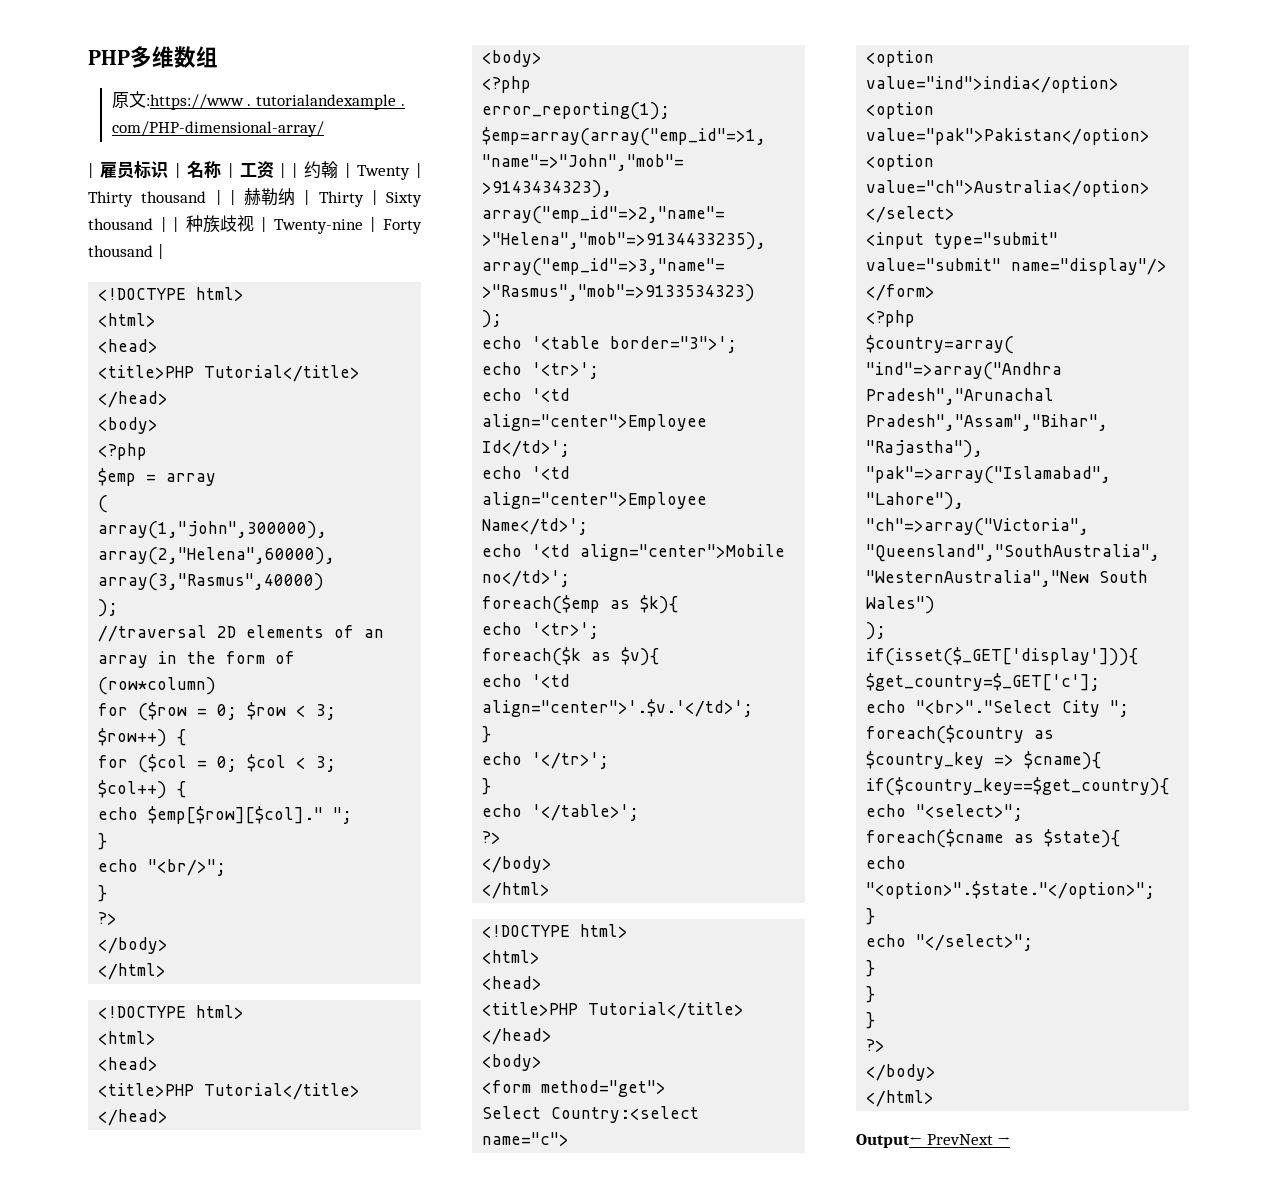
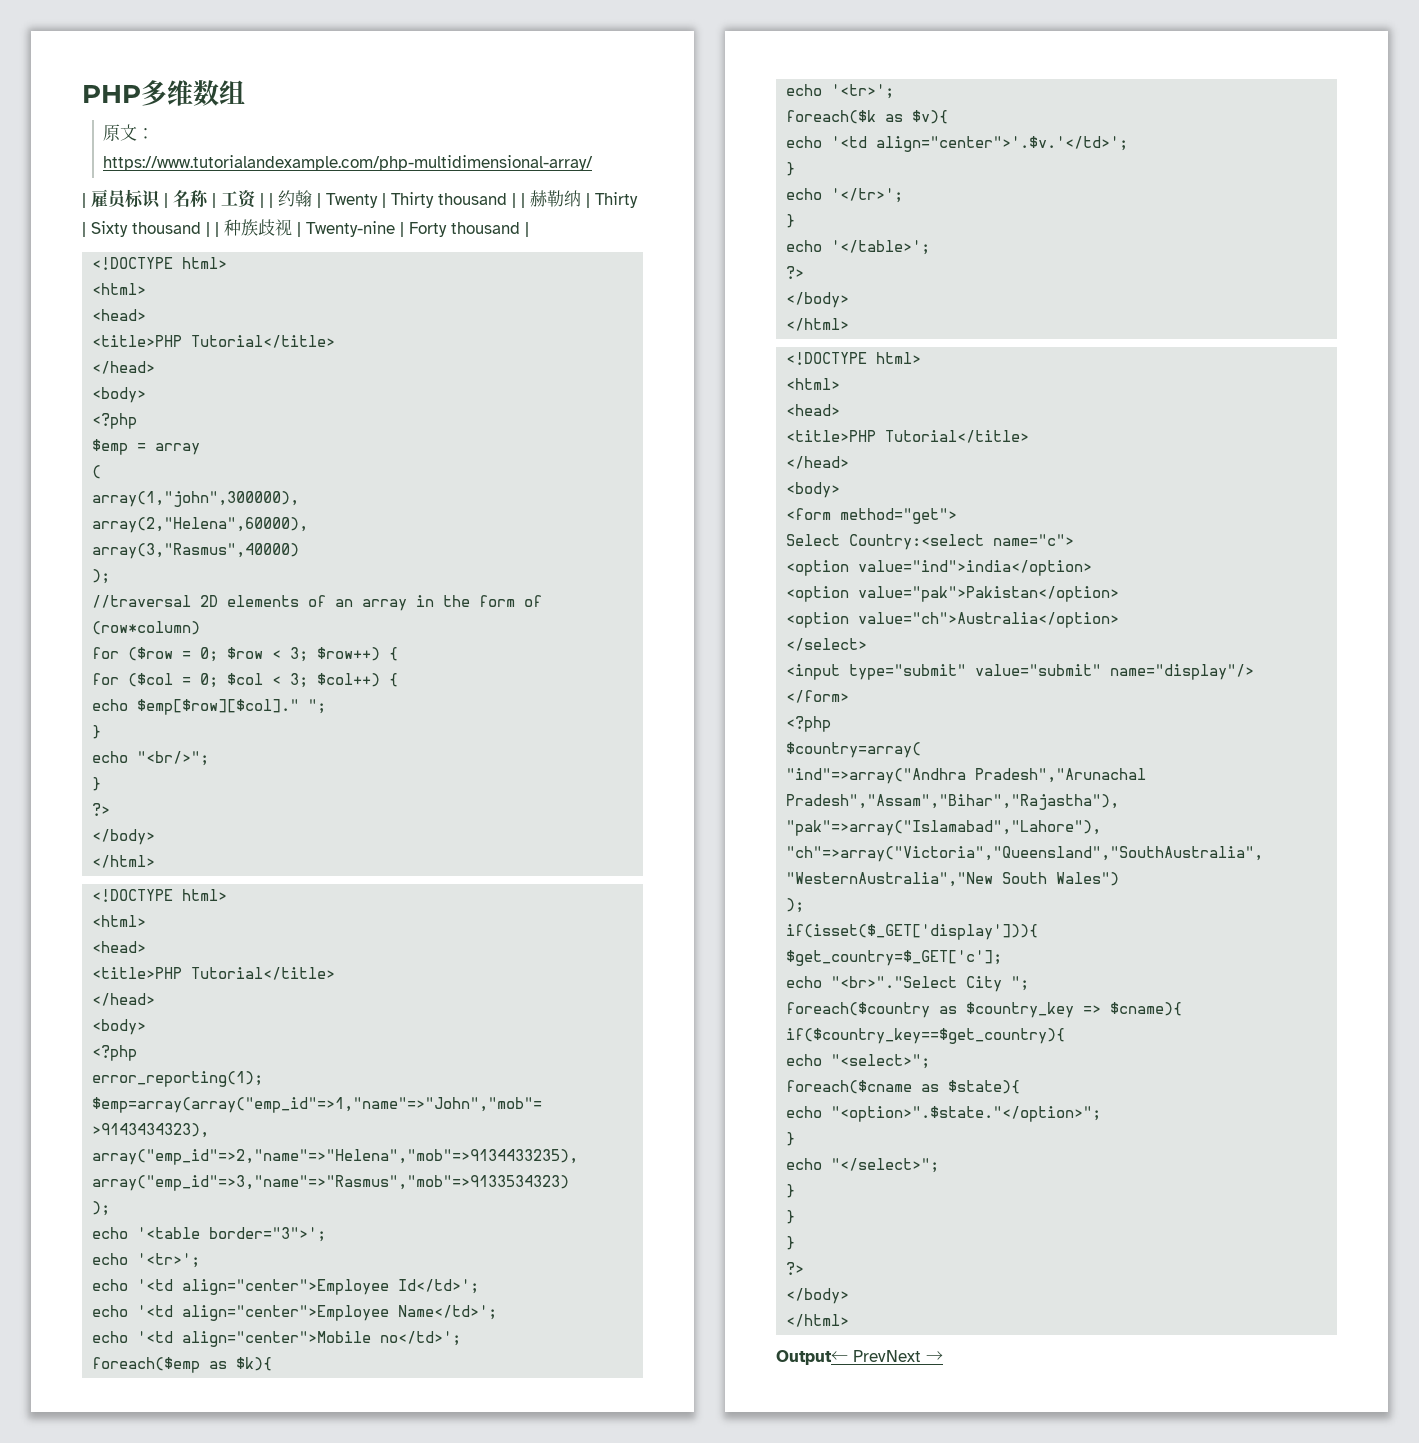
[145,94,405,110] [111,121,324,137] :https://www . tutorialandexample . com/PHP-dimensional-array/ -> [137,128,155,139] [103,155,594,171] ：https://www.tutorialandexample.com/php-multidimensional-array/

